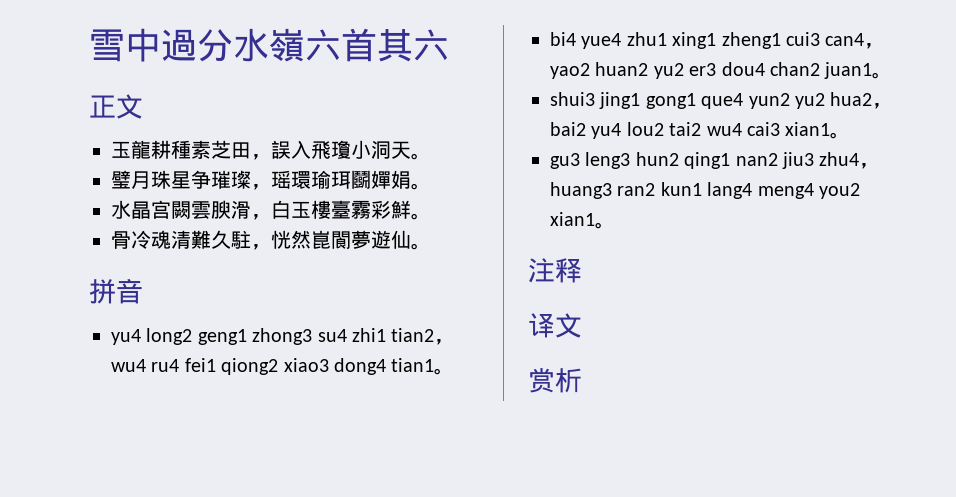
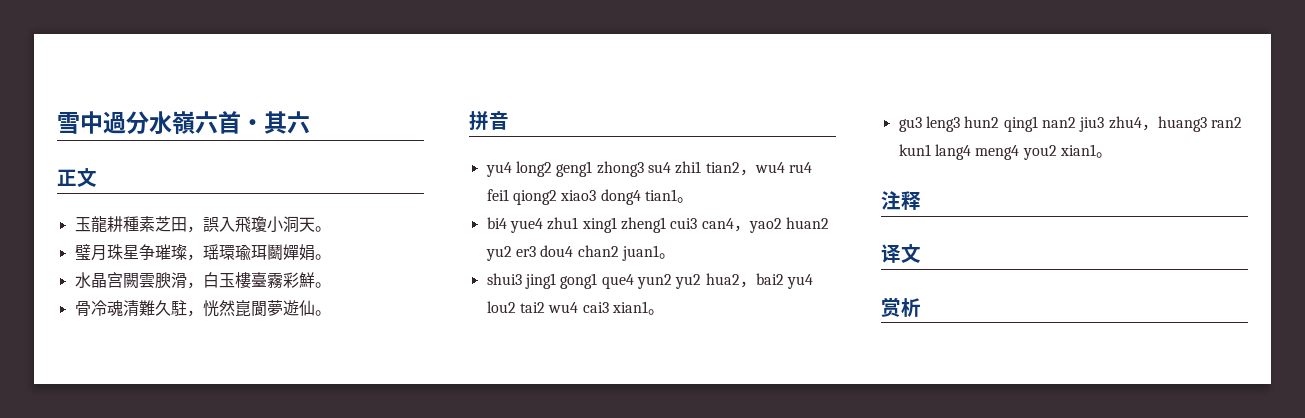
(377, 45) none -> [241,119,264,131] ・

